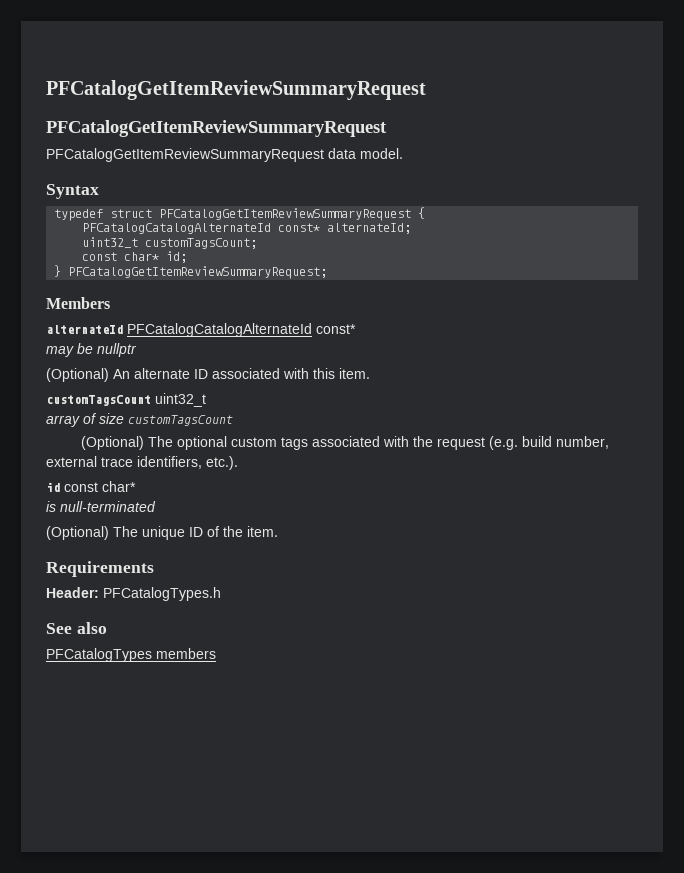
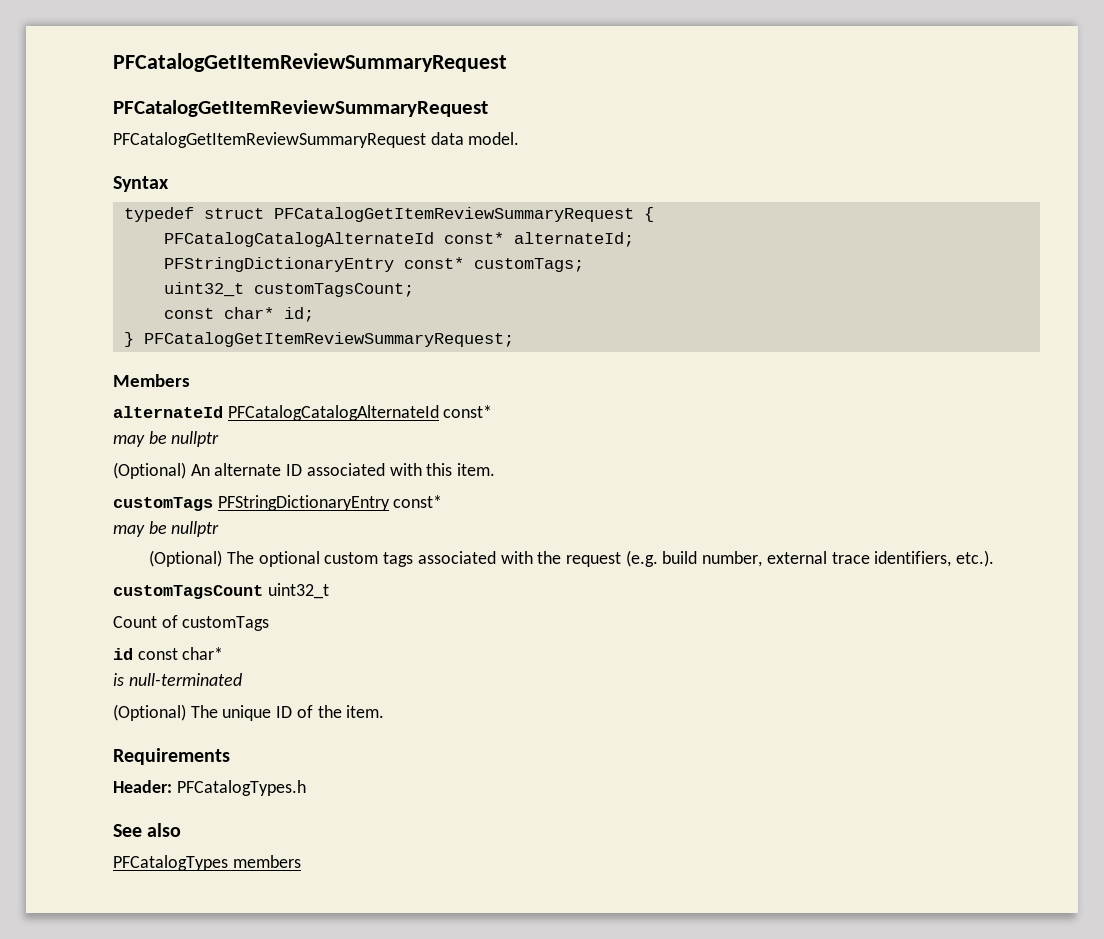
(412, 228) none -> [163,257,584,272] // PFStringDictionaryEntry const* customTags;
[46,393,206,407] [46,413,233,427] customTagsCount uint32_t // array of size customTagsCount -> [113,495,443,511] [113,521,220,537] customTags PFStringDictionaryEntry const* // may be nullptr
(238, 463) none -> [113,583,329,599] [113,615,270,631] // customTagsCount uint32_t // Count of customTags

